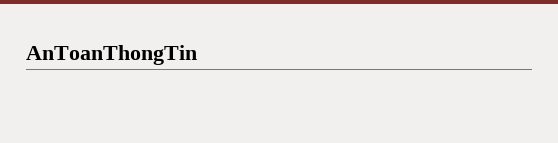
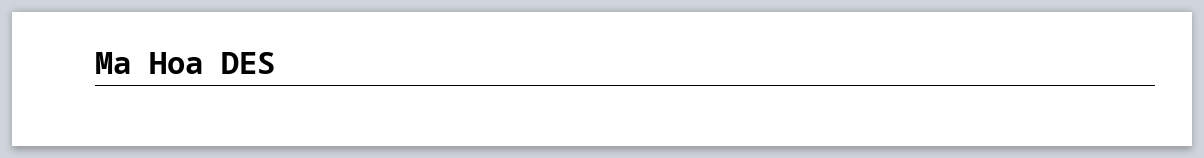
[26,45,197,65] AnToanThongTin -> [95,52,275,74] Ma Hoa DES

